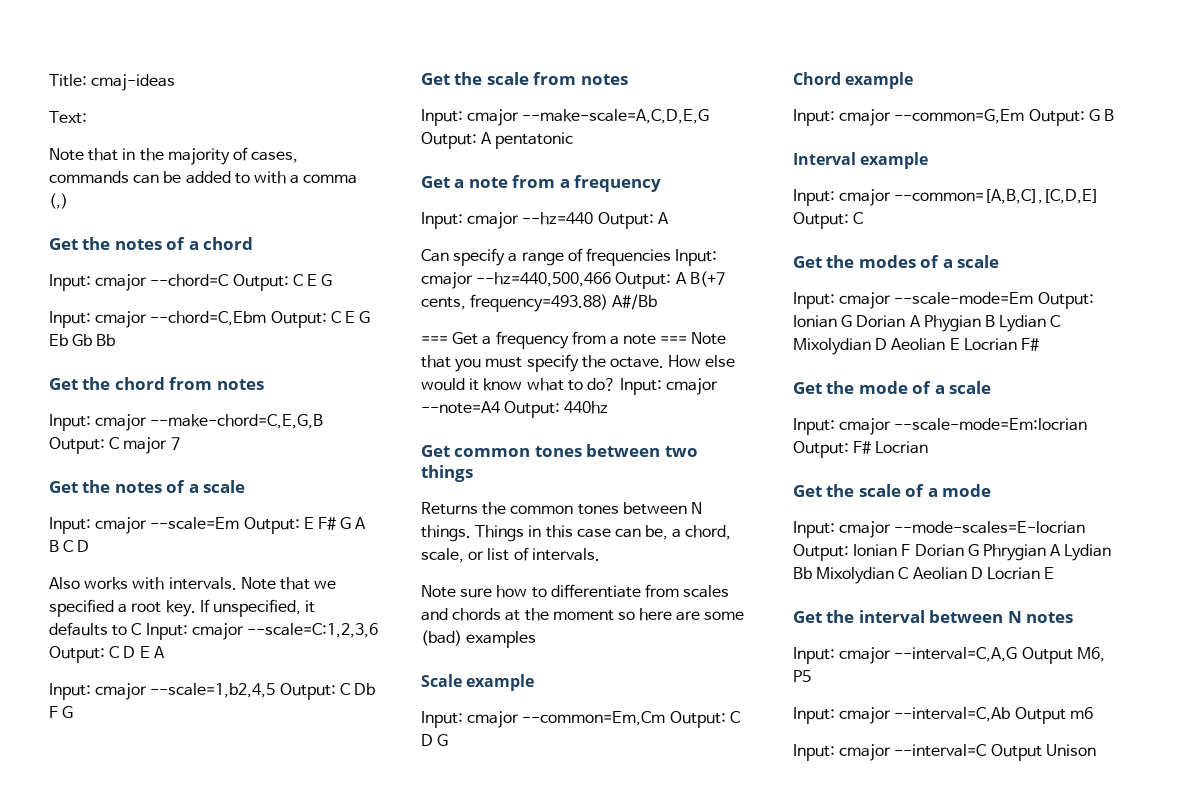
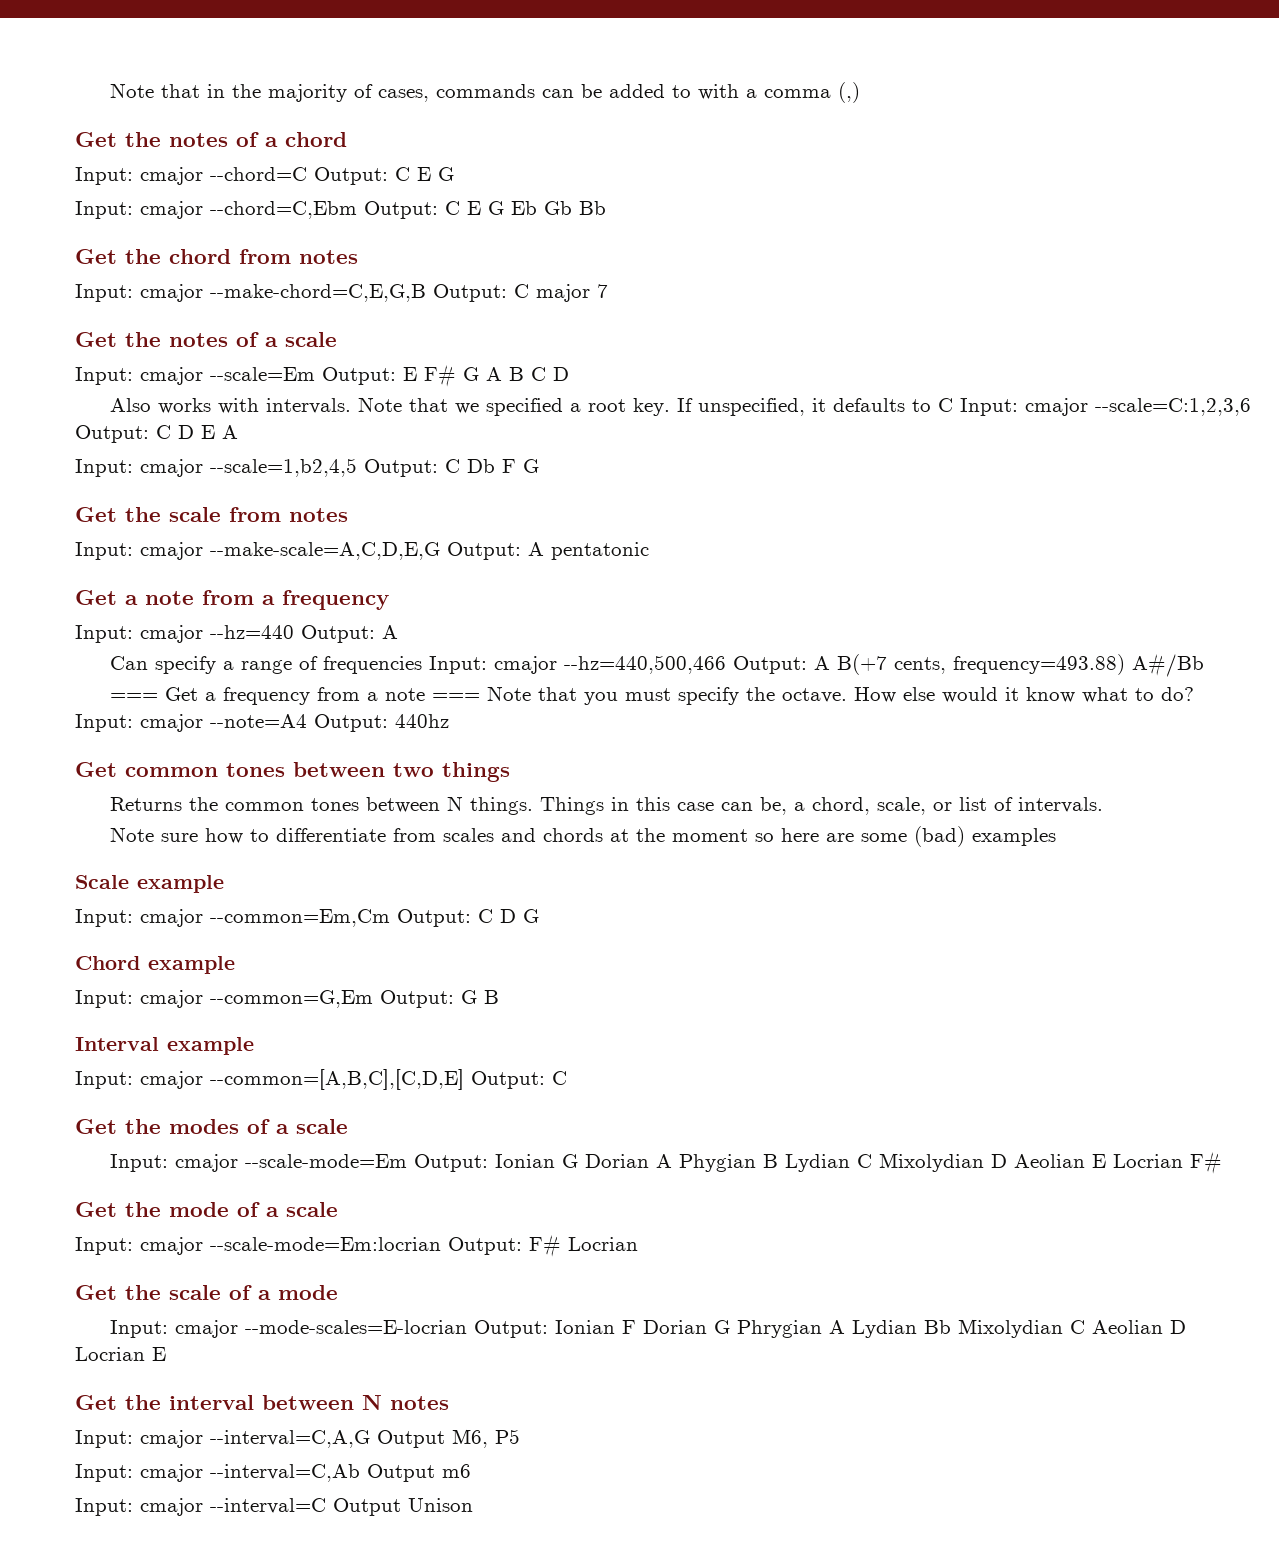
[49,74,176,91] [49,111,87,124] Title: cmaj-ideas // Text: // -> (109, 90) none

